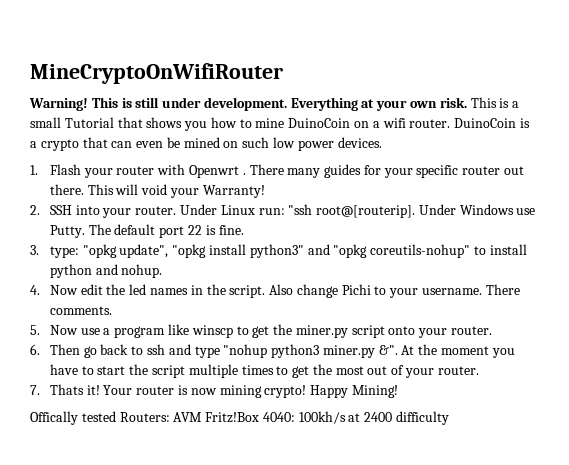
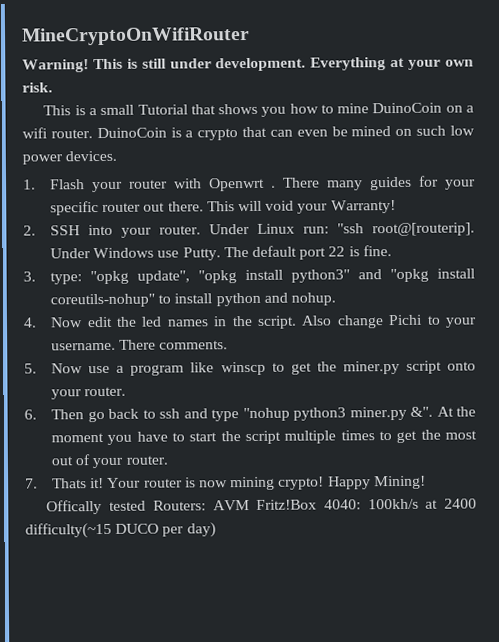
(467, 102) none -> (53, 87) //
(368, 251) none -> [436,268,475,279] install
[396,411,450,425] difficulty -> [25,522,216,539] difficulty(~15 DUCO per day)

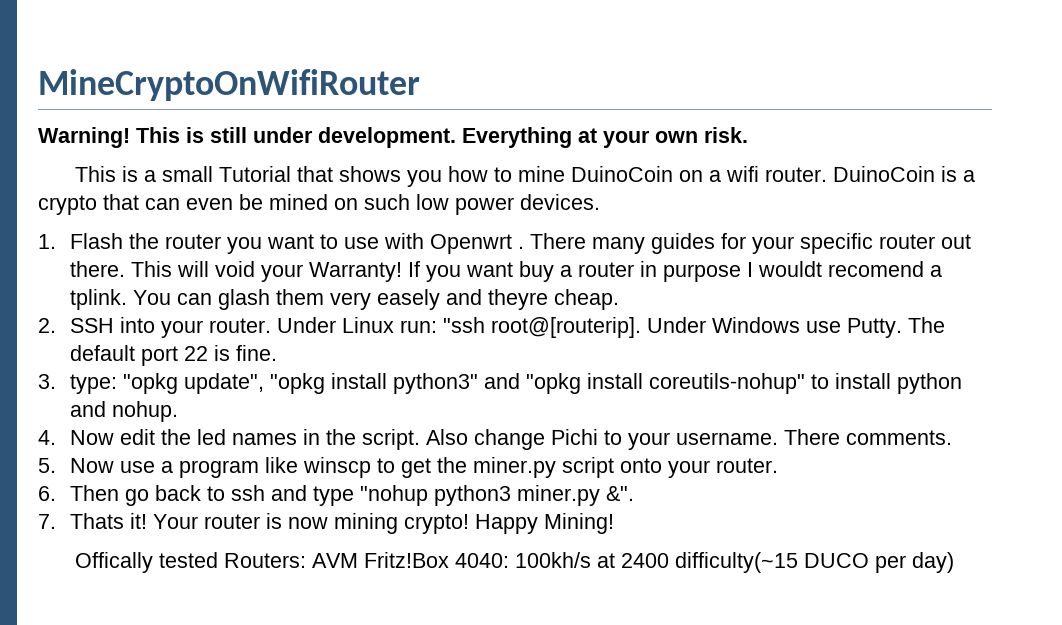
[92,179,169,193] your router -> [129,233,380,254] the router you want to use
(396, 207) none -> [408,261,943,282] [70,289,620,310] If you want buy a router in purpose I wouldt recomend a tplink. You can glash them very easely and theyre cheap.
[436,406,476,417] [51,429,478,445] [51,454,168,469] At the moment you have to start the script multiple times to get the most out of your router. -> (635, 493) none

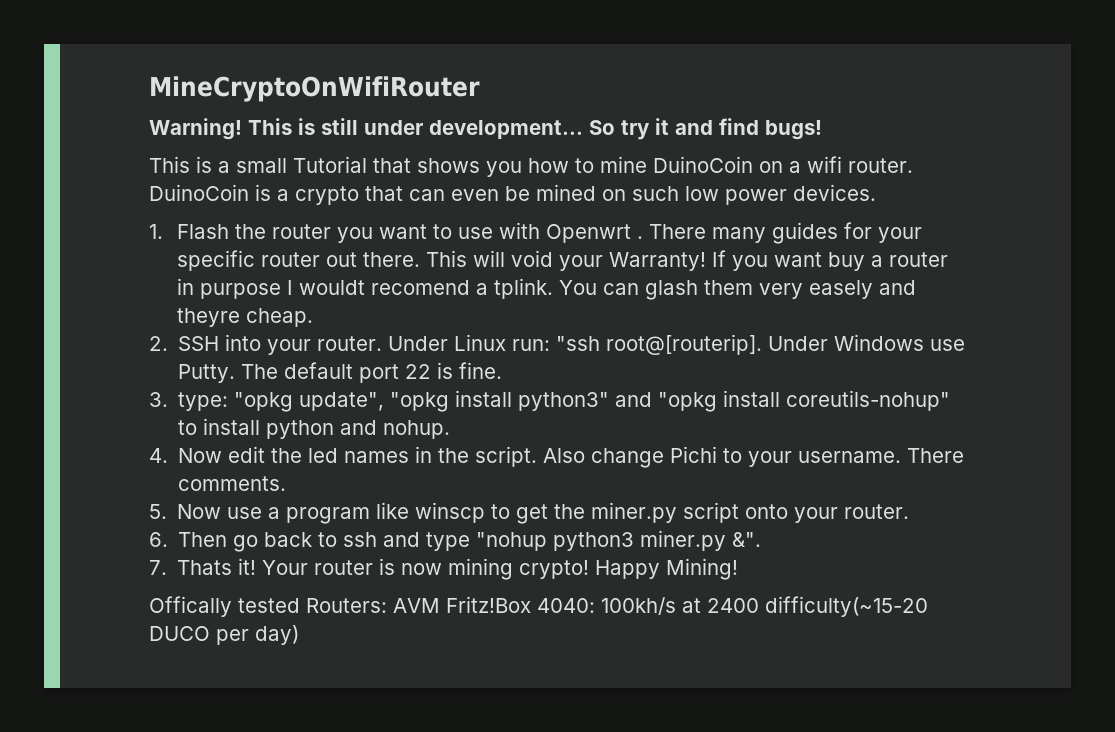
[318,127,748,148] development. Everything at your own risk. -> [429,118,822,140] development... So try it and find bugs!
[674,552,798,573] difficulty(~15 -> [765,596,928,617] difficulty(~15-20

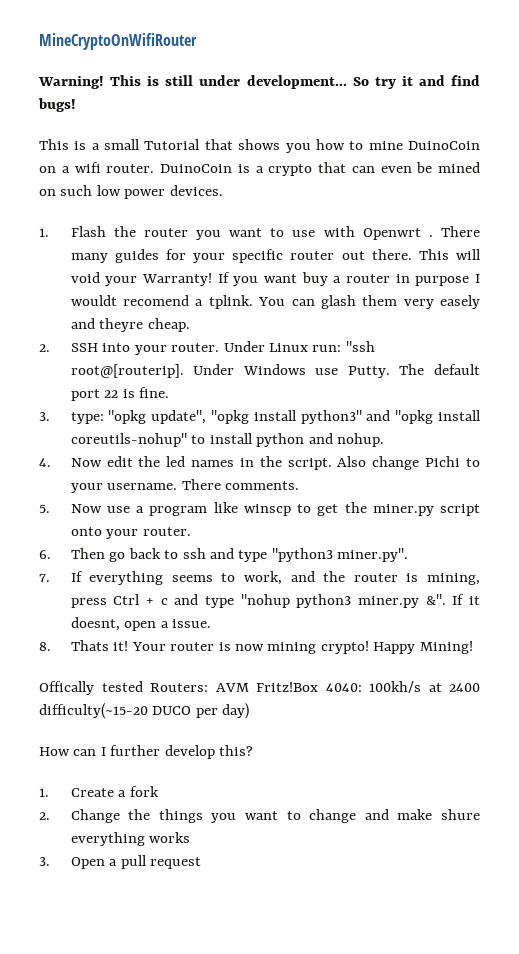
[476,530,762,551] [149,560,167,575] "nohup python3 miner.py &". // 7. -> [271,548,409,562] [39,571,480,585] [70,594,480,608] [70,617,212,631] [39,642,51,651] "python3 miner.py". // 7. If everything seems to work, and the router is mining, press Ctrl + c and type "nohup python3 miner.py &". If it doesnt, open a issue. // 8.
(299, 635) none -> [39,745,254,759] [39,786,159,797] [39,809,480,823] [70,832,191,846] [39,855,202,869] // How can I further develop this? // 1. Create a fork // 2. Change the things you want to change and make shure everything works // 3. Open a pull request

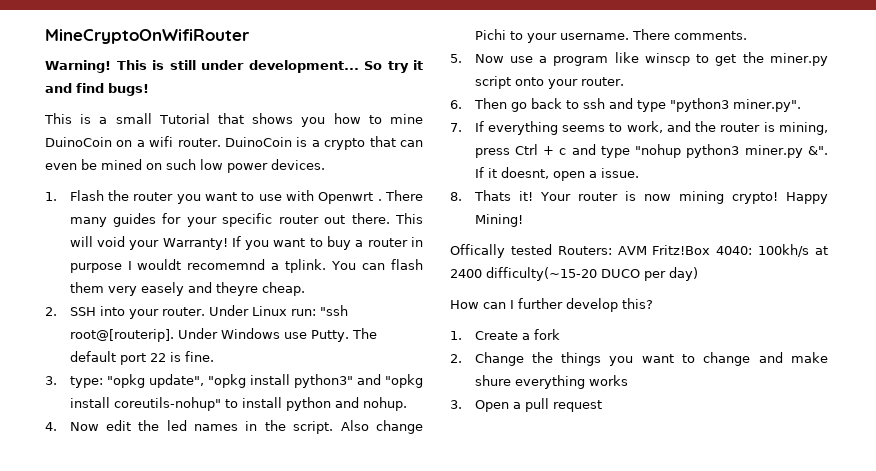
(298, 278) none -> [309,238,323,247] to
[123,295,190,306] recomend -> [187,259,266,270] recomemnd
[320,295,356,309] glash -> [390,259,423,270] flash

